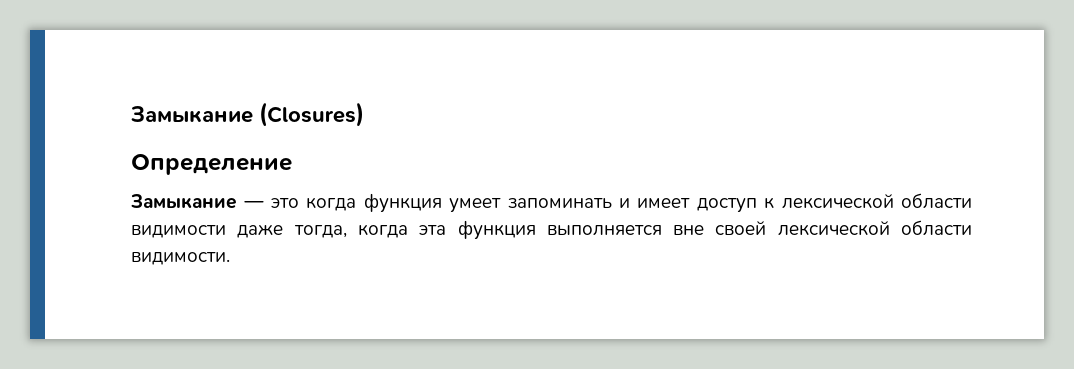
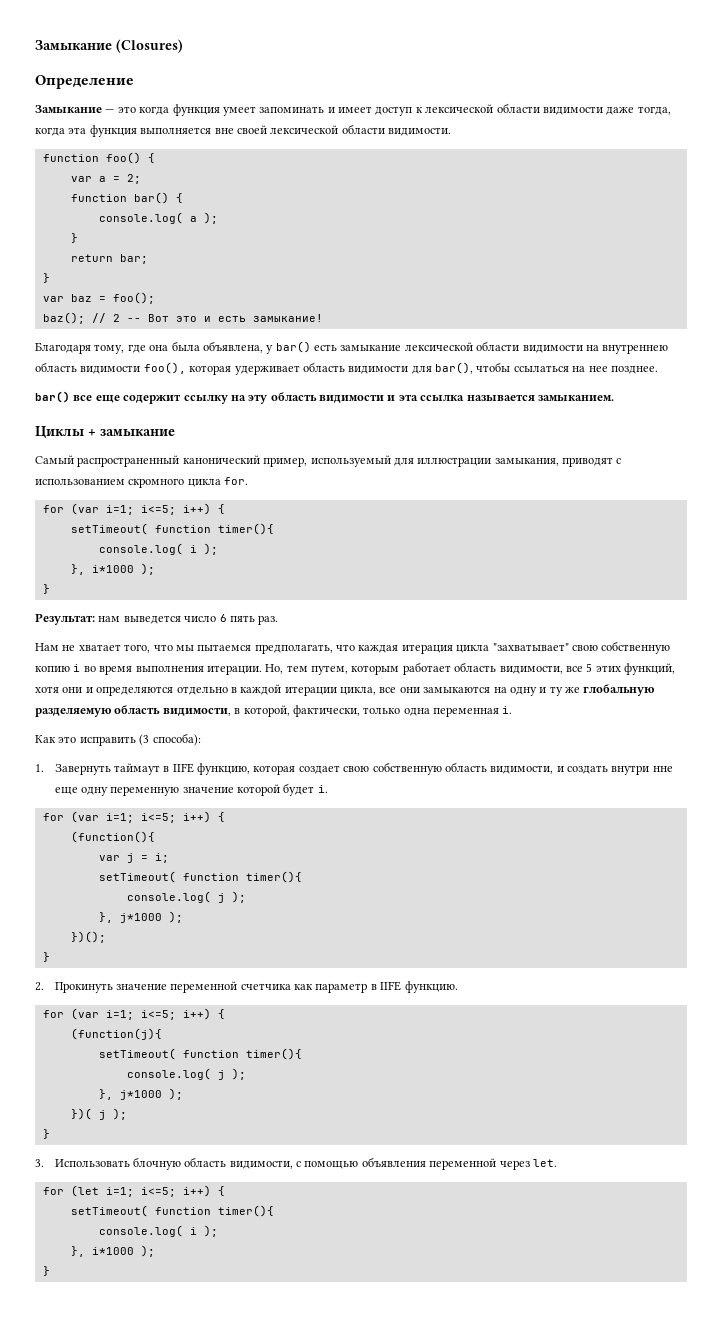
(230, 258) none -> [42,152,155,164] [70,174,141,184] [70,192,183,204] [98,212,218,224] [70,233,78,243] [70,254,148,264] [42,273,50,283] [42,292,155,304] [42,312,323,324] [35,341,669,354] [35,362,658,375] [35,391,614,404] [35,426,175,439] [35,455,622,467] [35,477,249,488] [42,503,225,515] [70,523,274,535] [98,543,218,555] [70,563,155,575] [42,584,50,594] [35,613,279,625] [35,641,671,654] [35,662,675,675] [35,684,655,696] [35,705,513,717] [35,733,201,746] [35,762,673,775] [54,783,328,796] [42,811,225,823] [70,831,155,843] [98,853,169,863] [98,871,302,883] [126,891,246,903] [98,911,183,923] [70,931,106,943] [42,952,50,962] [35,981,458,993] [42,1008,225,1020] [70,1028,162,1040] [98,1048,302,1060] [126,1068,246,1080] [98,1088,183,1100] [70,1108,127,1120] [42,1129,50,1139] [35,1157,557,1170] [42,1185,225,1197] [70,1205,274,1217] [98,1225,218,1237] [70,1245,155,1257] [42,1266,50,1276] // function foo() { // var a = 2; // function bar() { // console.log( a ); // } // return bar; // } // var baz = foo(); // baz(); // 2 -- Вот это и есть замыкание! // Благодаря тому, где она была объявлена, у bar() есть замыкание лексической области видимости на внутреннею область видимости foo(), которая удерживает область видимости для bar(), чтобы ссылаться на нее позднее. // bar() все еще содержит ссылку на эту область видимости и эта ссылка называется замыканием. // Циклы + замыкание // Самый распространенный канонический пример, используемый для иллюстрации замыкания, приводят с использованием скромного цикла for. // for (var i=1; i<=5; i++) { // setTimeout( function timer(){ // console.log( i ); // }, i*1000 ); // } // Результат: нам выведется число 6 пять раз. // Нам не хватает того, что мы пытаемся предполагать, что каждая итерация цикла "захватывает" свою собственную копию i во время выполнения итерации. Но, тем путем, которым работает область видимости, все 5 этих функций, хотя они и определяются отдельно в каждой итерации цикла, все они замыкаются на одну и ту же глобальную разделяемую область видимости, в которой, фактически, только одна переменная i. // Как это исправить (3 способа): // 1. Завернуть таймаут в IIFE функцию, которая создает свою собственную область видимости, и создать внутри нне еще одну переменную значение которой будет i. // for (var i=1; i<=5; i++) { // (function(){ // var j = i; // setTimeout( function timer(){ // console.log( j ); // }, j*1000 ); // })(); // } // 2. Прокинуть значение переменной счетчика как параметр в IIFE функцию. // for (var i=1; i<=5; i++) { // (function(j){ // setTimeout( function timer(){ // console.log( j ); // }, j*1000 ); // })( j ); // } // 3. Использовать блочную область видимости, с помощью объявления переменной через let. // for (let i=1; i<=5; i++) { // setTimeout( function timer(){ // console.log( i ); // }, i*1000 ); // }

